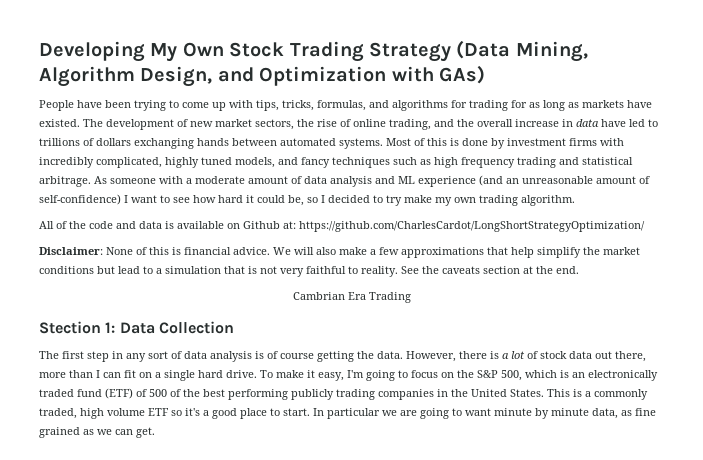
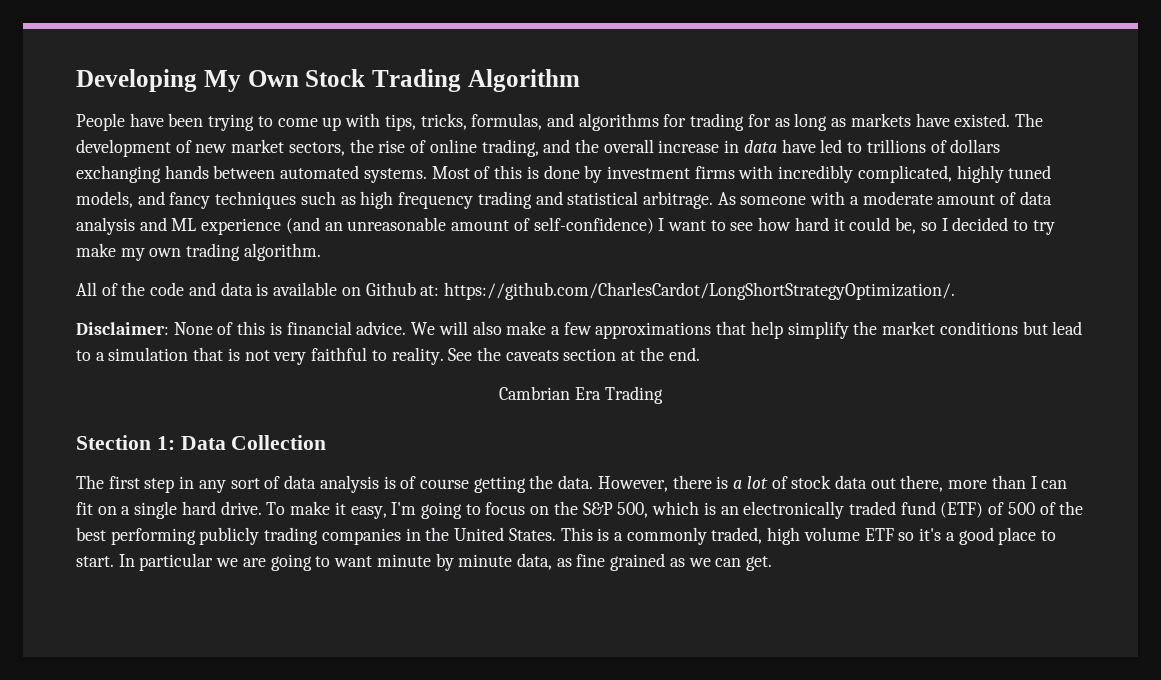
[369,40,588,62] [39,65,485,87] Strategy (Data Mining, Algorithm Design, and Optimization with GAs) -> [467,69,580,92] Algorithm
[299,221,645,232] https://github.com/CharlesCardot/LongShortStrategyOptimization/ -> [443,282,955,300] https://github.com/CharlesCardot/LongShortStrategyOptimization/.

